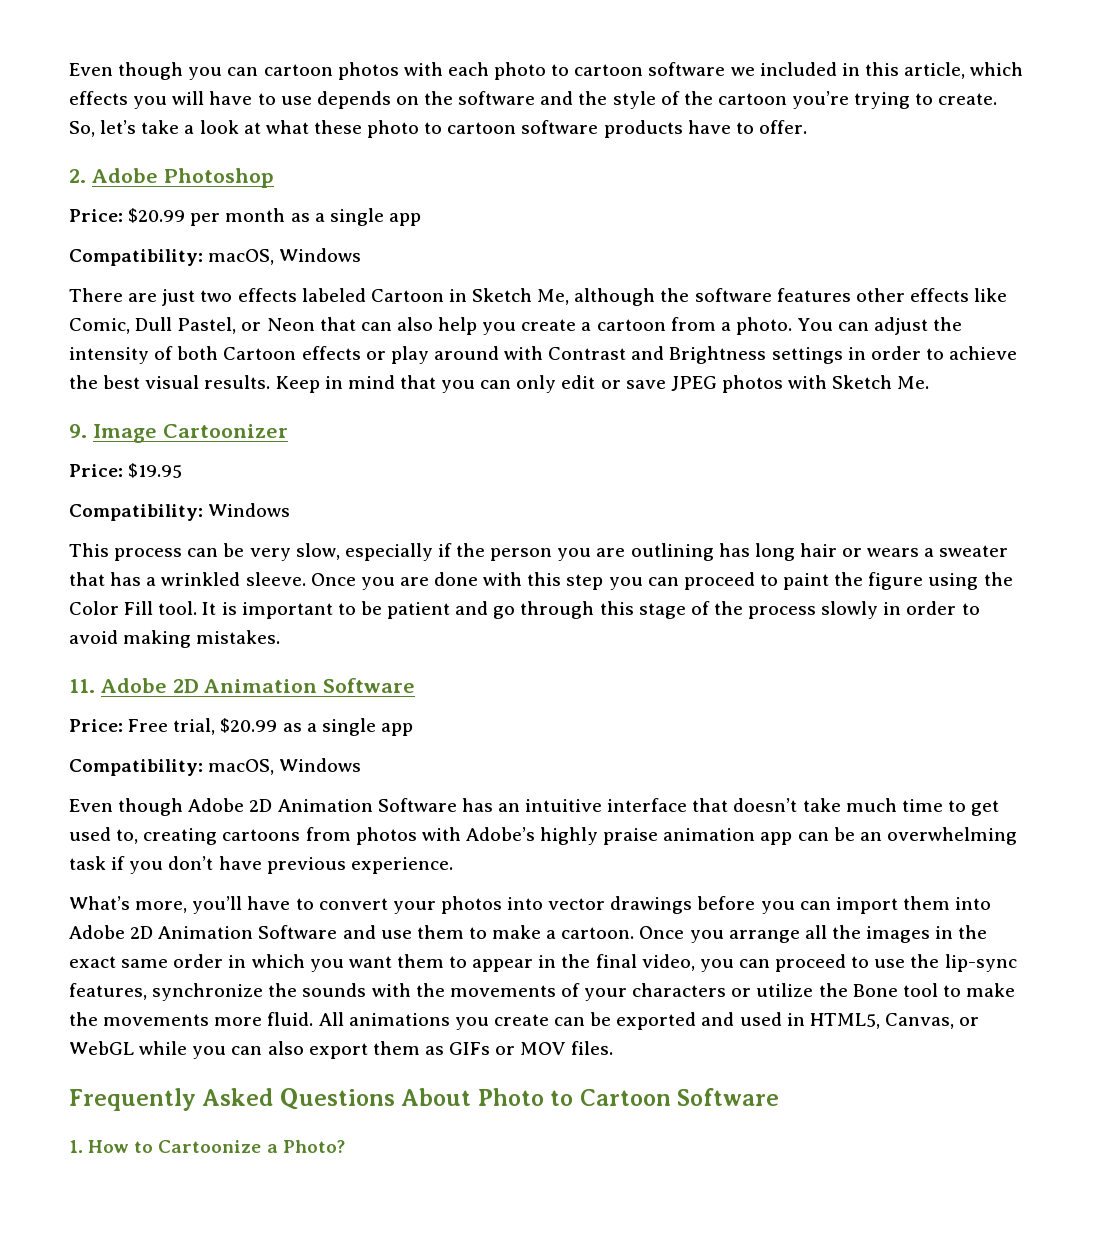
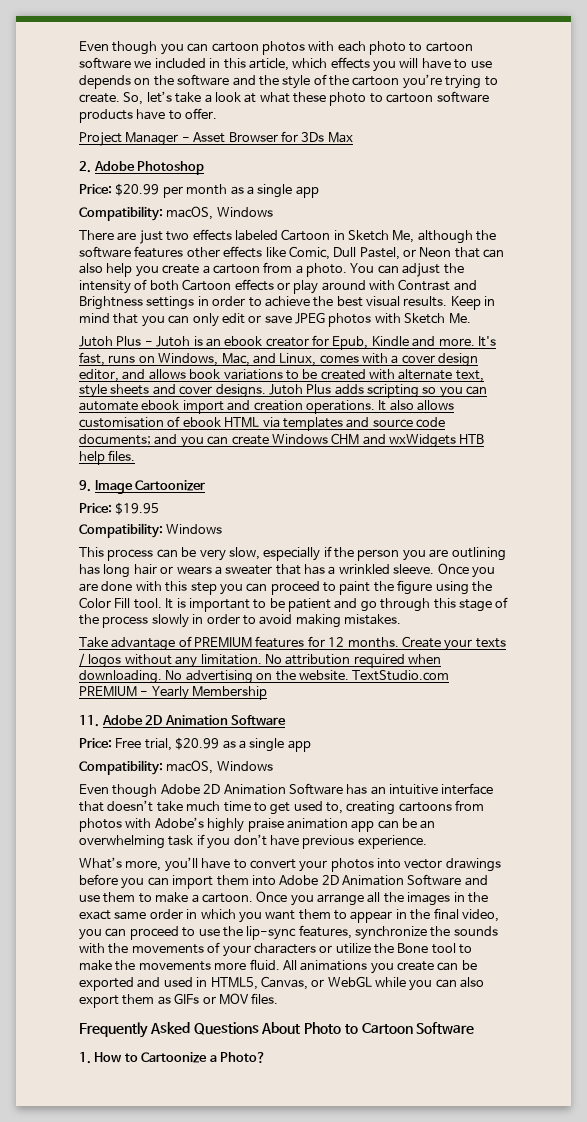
(807, 127) none -> [79,131,353,146] // Project Manager - Asset Browser for 3Ds Max
(930, 382) none -> [79,335,496,350] [79,352,479,367] [79,369,484,382] [79,384,488,398] [79,400,454,414] [79,416,445,431] [79,433,485,448] [79,450,136,465] // Jutoh Plus - Jutoh is an ebook creator for Epub, Kindle and more. It's fast, runs on Windows, Mac, and Linux, comes with a cover design editor, and allows book variations to be created with alternate text, style sheets and cover designs. Jutoh Plus adds scripting so you can automate ebook import and creation operations. It also allows customisation of ebook HTML via templates and source code documents; and you can create Windows CHM and wxWidgets HTB help files.
(281, 637) none -> [79,636,506,651] [79,653,441,668] [79,670,450,684] [79,686,268,700] // Take advantage of PREMIUM features for 12 months. Create your texts / logos without any limitation. No attribution required when downloading. No advertising on the website. TextStudio.com PREMIUM - Yearly Membership

